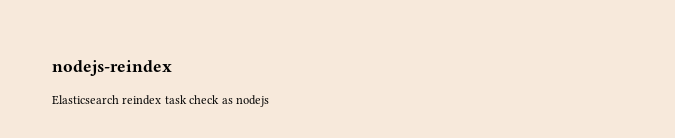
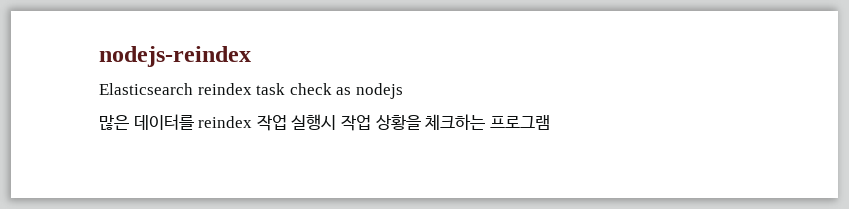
(269, 101) none -> [99,114,550,131] // 많은 데이터를 reindex 작업 실행시 작업 상황을 체크하는 프로그램

